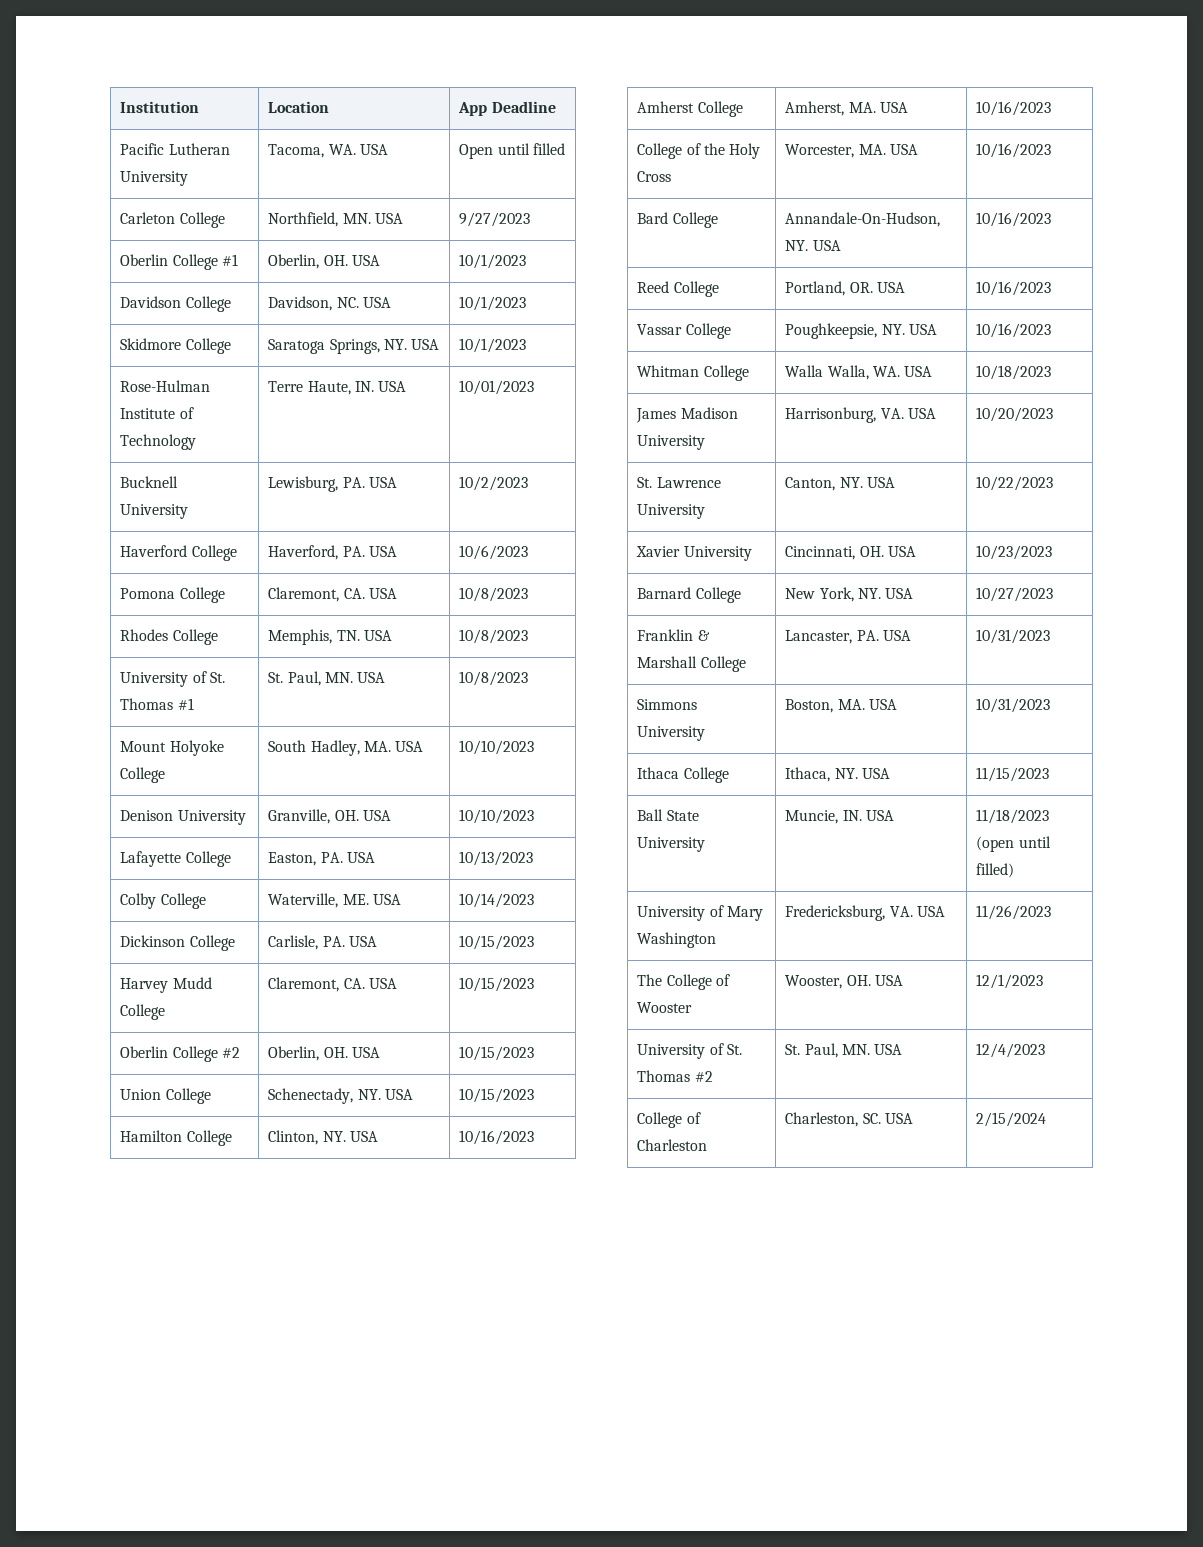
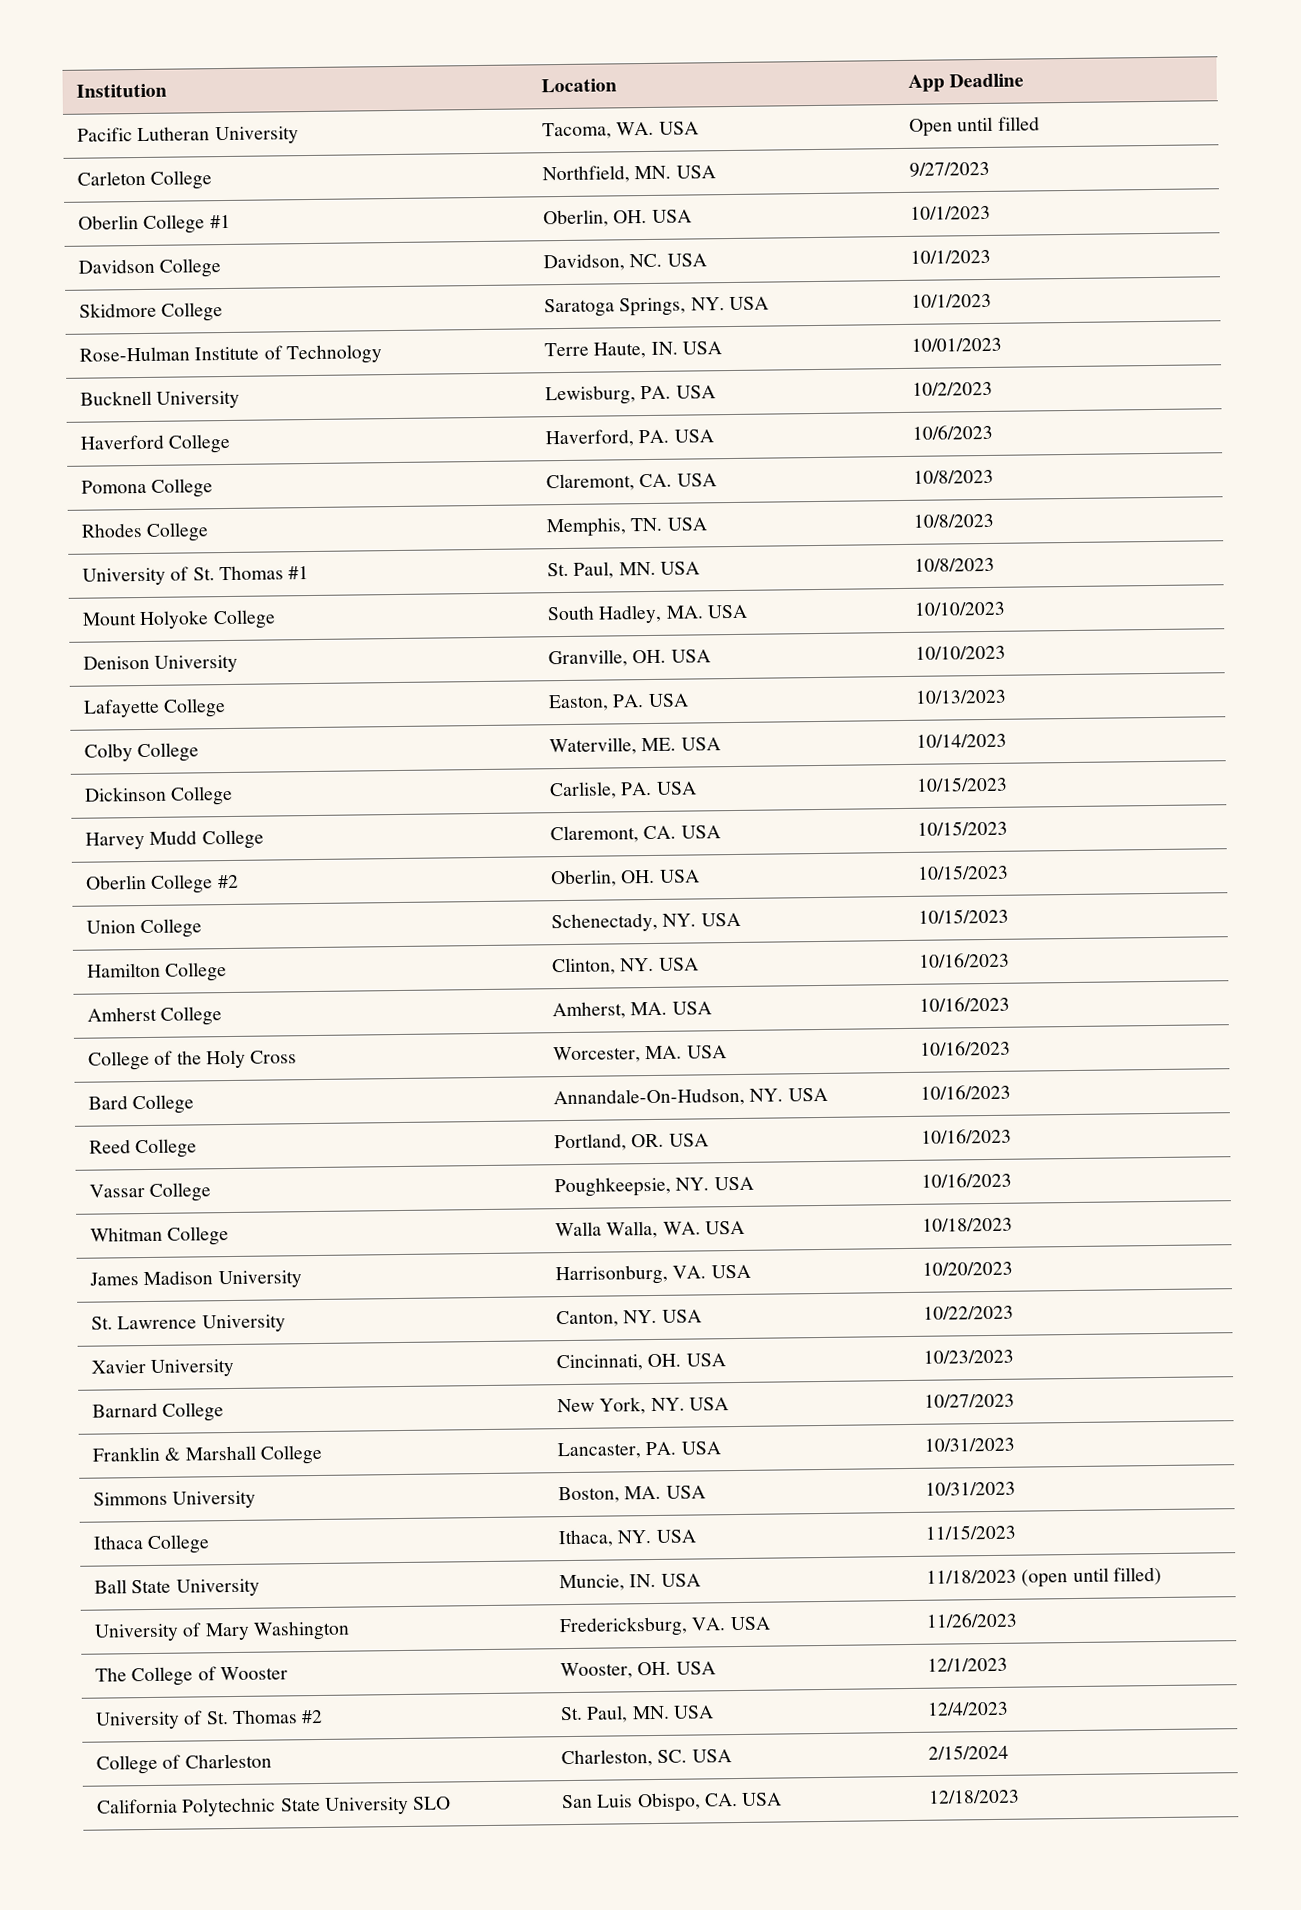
(1047, 1119) none -> [96,1796,452,1817] [561,1792,783,1813] [928,1789,1021,1804] // California Polytechnic State University SLO | San Luis Obispo, CA. USA | 12/18/2023

